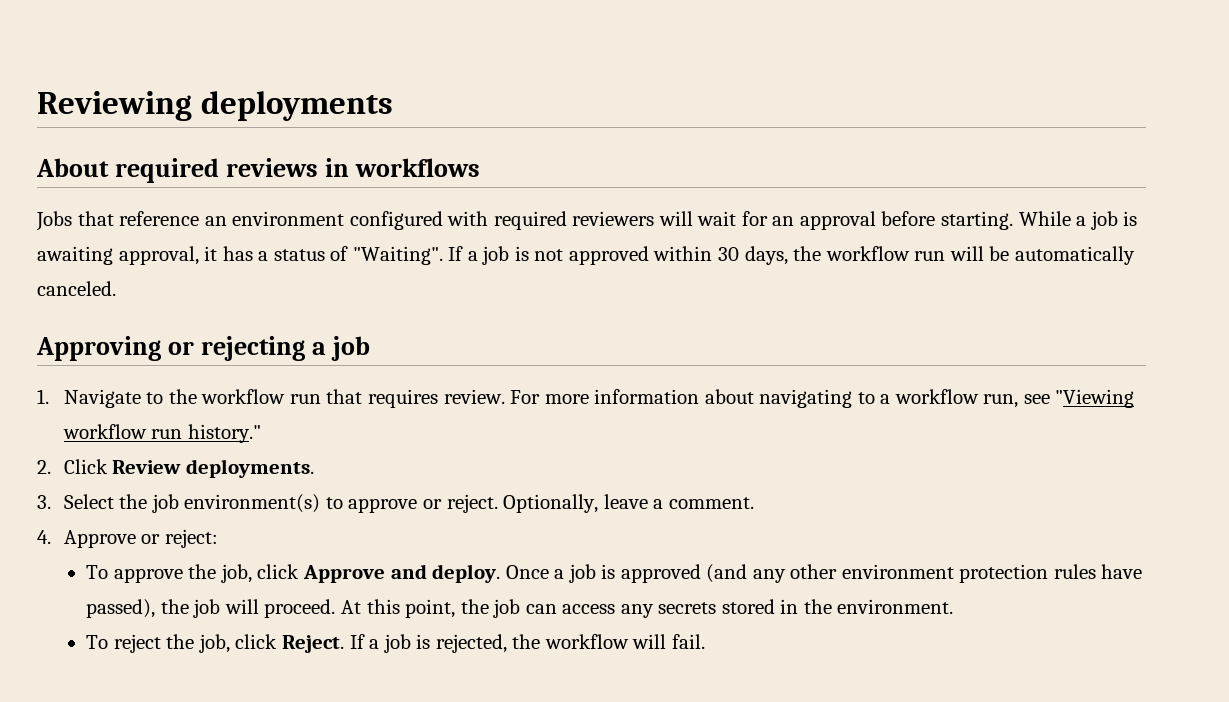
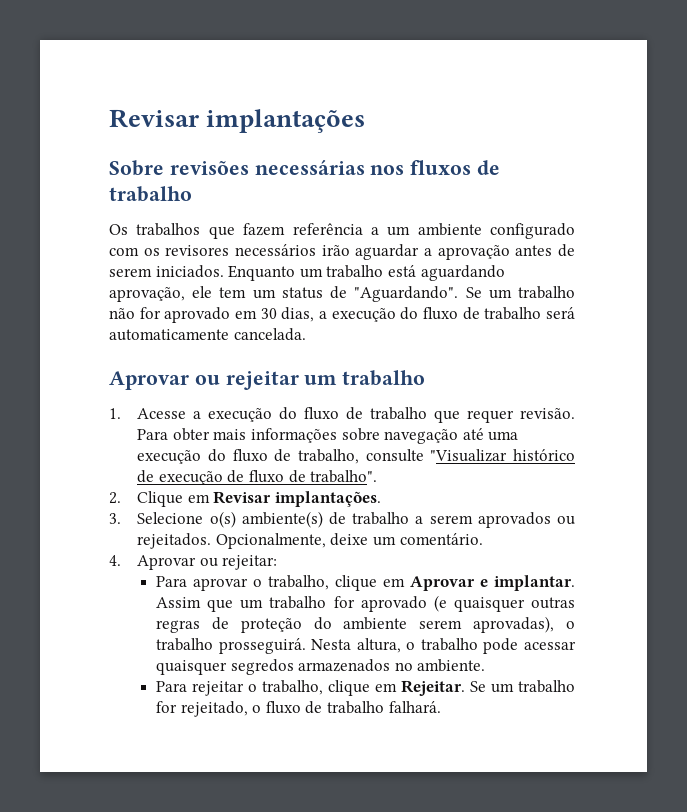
[37,91,393,121] [36,158,480,183] [36,211,1138,231] [37,246,1135,265] [37,281,116,296] [36,336,370,361] [37,389,1135,408] [62,424,261,443] [37,459,314,478] [37,494,754,513] [37,529,218,548] [86,564,1143,583] [86,599,954,618] [86,634,705,653] Reviewing deployments // About required reviews in workflows // Jobs that reference an environment configured with required reviewers will wait for an approval before starting. While a job is awaiting approval, it has a status of "Waiting". If a job is not approved within 30 days, the workflow run will be automatically canceled. // Approving or rejecting a job // 1. Navigate to the workflow run that requires review. For more information about navigating to a workflow run, see "Viewing workflow run history." // 2. Click Review deployments. // 3. Select the job environment(s) to approve or reject. Optionally, leave a comment. // 4. Approve or reject: // To approve the job, click Approve and deploy. Once a job is approved (and any other environment protection rules have passed), the job will proceed. At this point, the job can access any secrets stored in the environment. // To reject the job, click Reject. If a job is rejected, the workflow will fail. -> [109,109,366,133] [109,160,501,176] [109,186,192,202] [109,223,575,239] [109,244,575,260] [109,265,505,281] [109,286,575,302] [109,307,575,323] [109,328,306,341] [109,370,426,390] [109,407,575,423] [137,428,519,444] [137,449,575,464] [137,470,378,485] [109,491,382,507] [109,511,575,528] [137,533,483,549] [109,555,278,570] [155,575,575,591] [155,595,575,612] [155,616,575,633] [155,638,576,654] [155,659,486,675] [155,680,575,696] [155,701,441,717] Revisar implantações // Sobre revisões necessárias nos fluxos de trabalho // Os trabalhos que fazem referência a um ambiente configurado com os revisores necessários irão aguardar a aprovação antes de serem iniciados. Enquanto um trabalho está aguardando aprovação, ele tem um status de "Aguardando". Se um trabalho não for aprovado em 30 dias, a execução do fluxo de trabalho será automaticamente cancelada. // Aprovar ou rejeitar um trabalho // 1. Acesse a execução do fluxo de trabalho que requer revisão. Para obter mais informações sobre navegação até uma execução do fluxo de trabalho, consulte "Visualizar histórico de execução de fluxo de trabalho". // 2. Clique em Revisar implantações. // 3. Selecione o(s) ambiente(s) de trabalho a serem aprovados ou rejeitados. Opcionalmente, deixe um comentário. // 4. Aprovar ou rejeitar: // Para aprovar o trabalho, clique em Aprovar e implantar. Assim que um trabalho for aprovado (e quaisquer outras regras de proteção do ambiente serem aprovadas), o trabalho prosseguirá. Nesta altura, o trabalho pode acessar quaisquer segredos armazenados no ambiente. // Para rejeitar o trabalho, clique em Rejeitar. Se um trabalho for rejeitado, o fluxo de trabalho falhará.

